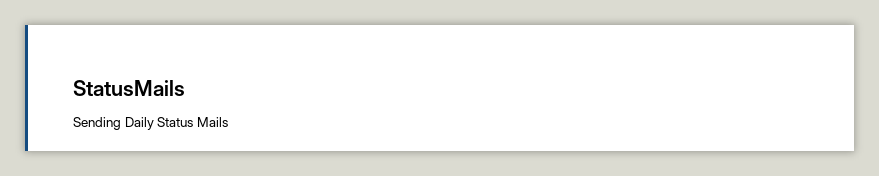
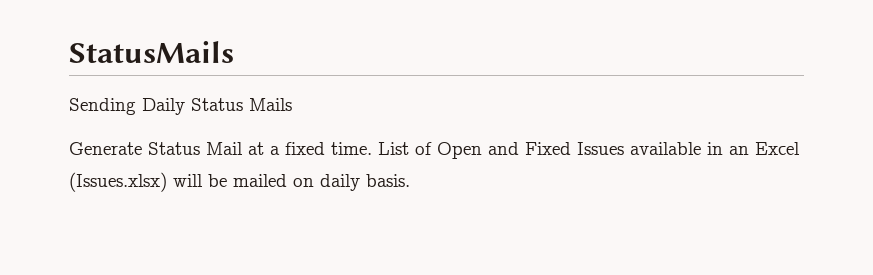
(228, 122) none -> [69,142,800,159] [69,172,410,192] // Generate Status Mail at a fixed time. List of Open and Fixed Issues available in an Excel (Issues.xlsx) will be mailed on daily basis.

